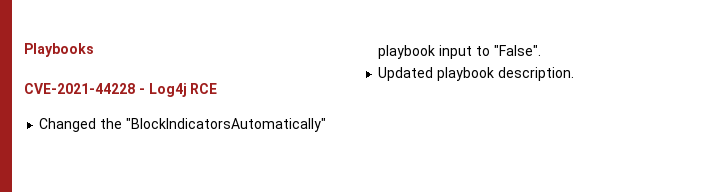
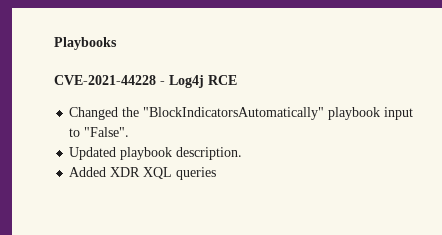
(574, 74) none -> [69,167,217,180] // Added XDR XQL queries

